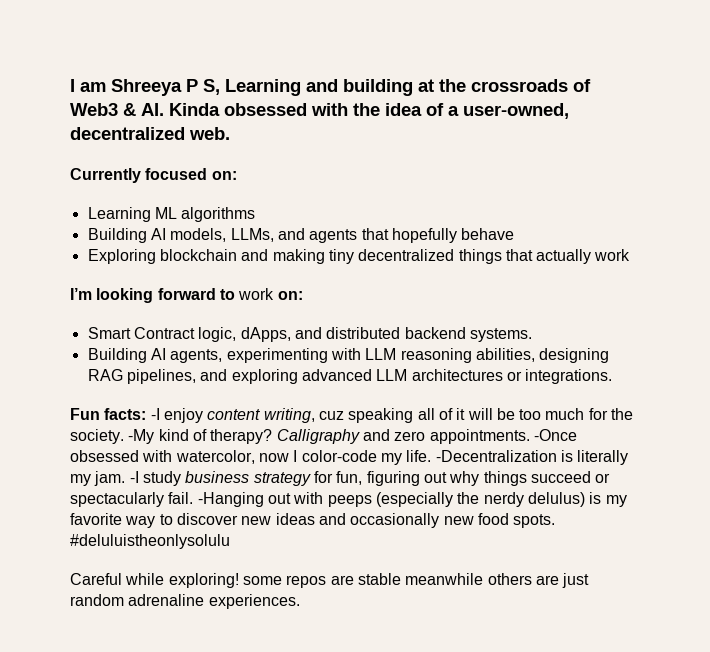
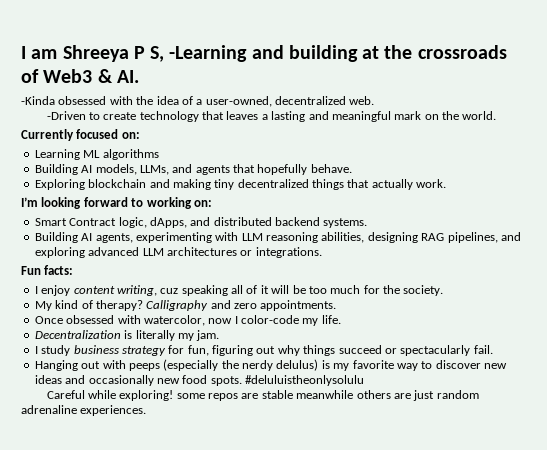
[225,79,301,96] Learning -> [169,45,248,62] -Learning
[169,103,220,116] Kinda -> [21,96,55,105] // -Kinda
(230, 133) none -> [46,111,497,122] // -Driven to create technology that leaves a lasting and meaningful mark on the world.
[461,228,515,240] behave -> [310,164,352,173] behave.
[594,249,631,261] work -> [416,179,447,188] work.
[238,288,275,300] work -> [146,197,192,209] working
[150,408,160,420] -I -> [34,286,38,294] // I
[128,429,155,444] -My -> [34,301,52,311] // My
[533,429,577,441] -Once -> [34,316,63,324] // Once
[435,450,557,462] -Decentralization -> [34,330,121,339] // Decentralization
[129,471,139,483] -I -> [34,346,38,354] // I
[197,492,264,507] -Hanging -> [34,360,78,371] // Hanging

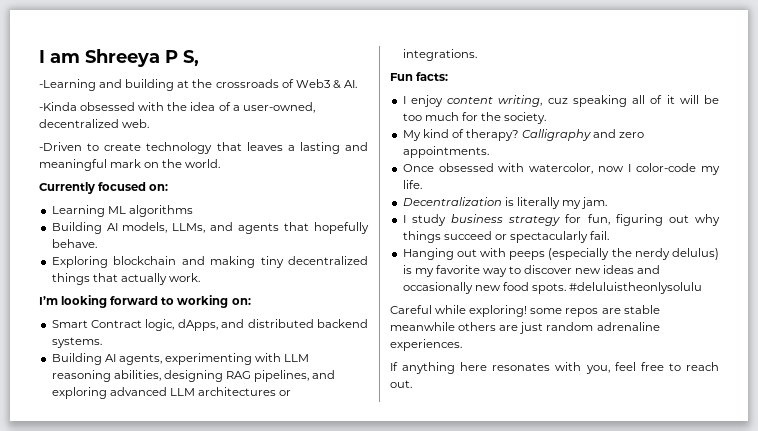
(165, 54) none -> (199, 58) //
(147, 410) none -> [390,362,719,374] [390,380,412,388] // If anything here resonates with you, feel free to reach out.

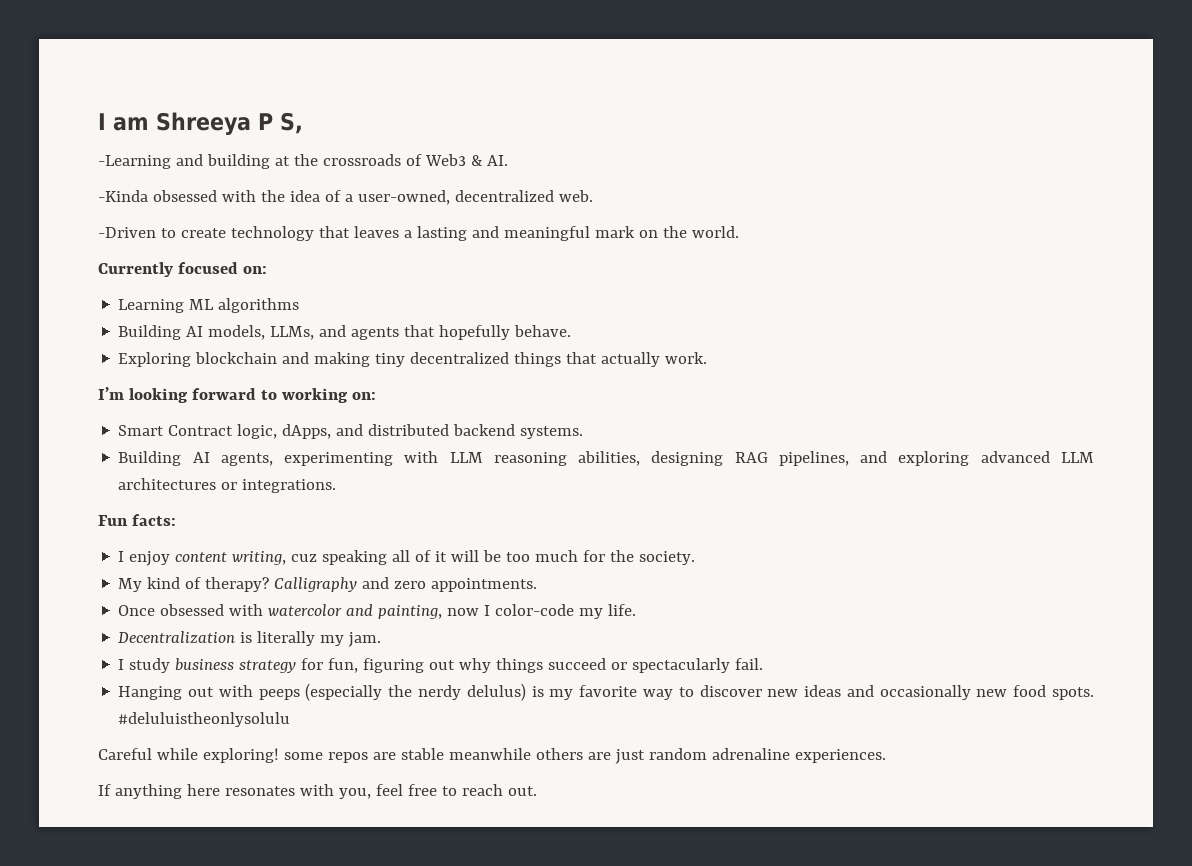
[529,163,594,174] watercolor, -> [268,604,443,619] watercolor and painting,

